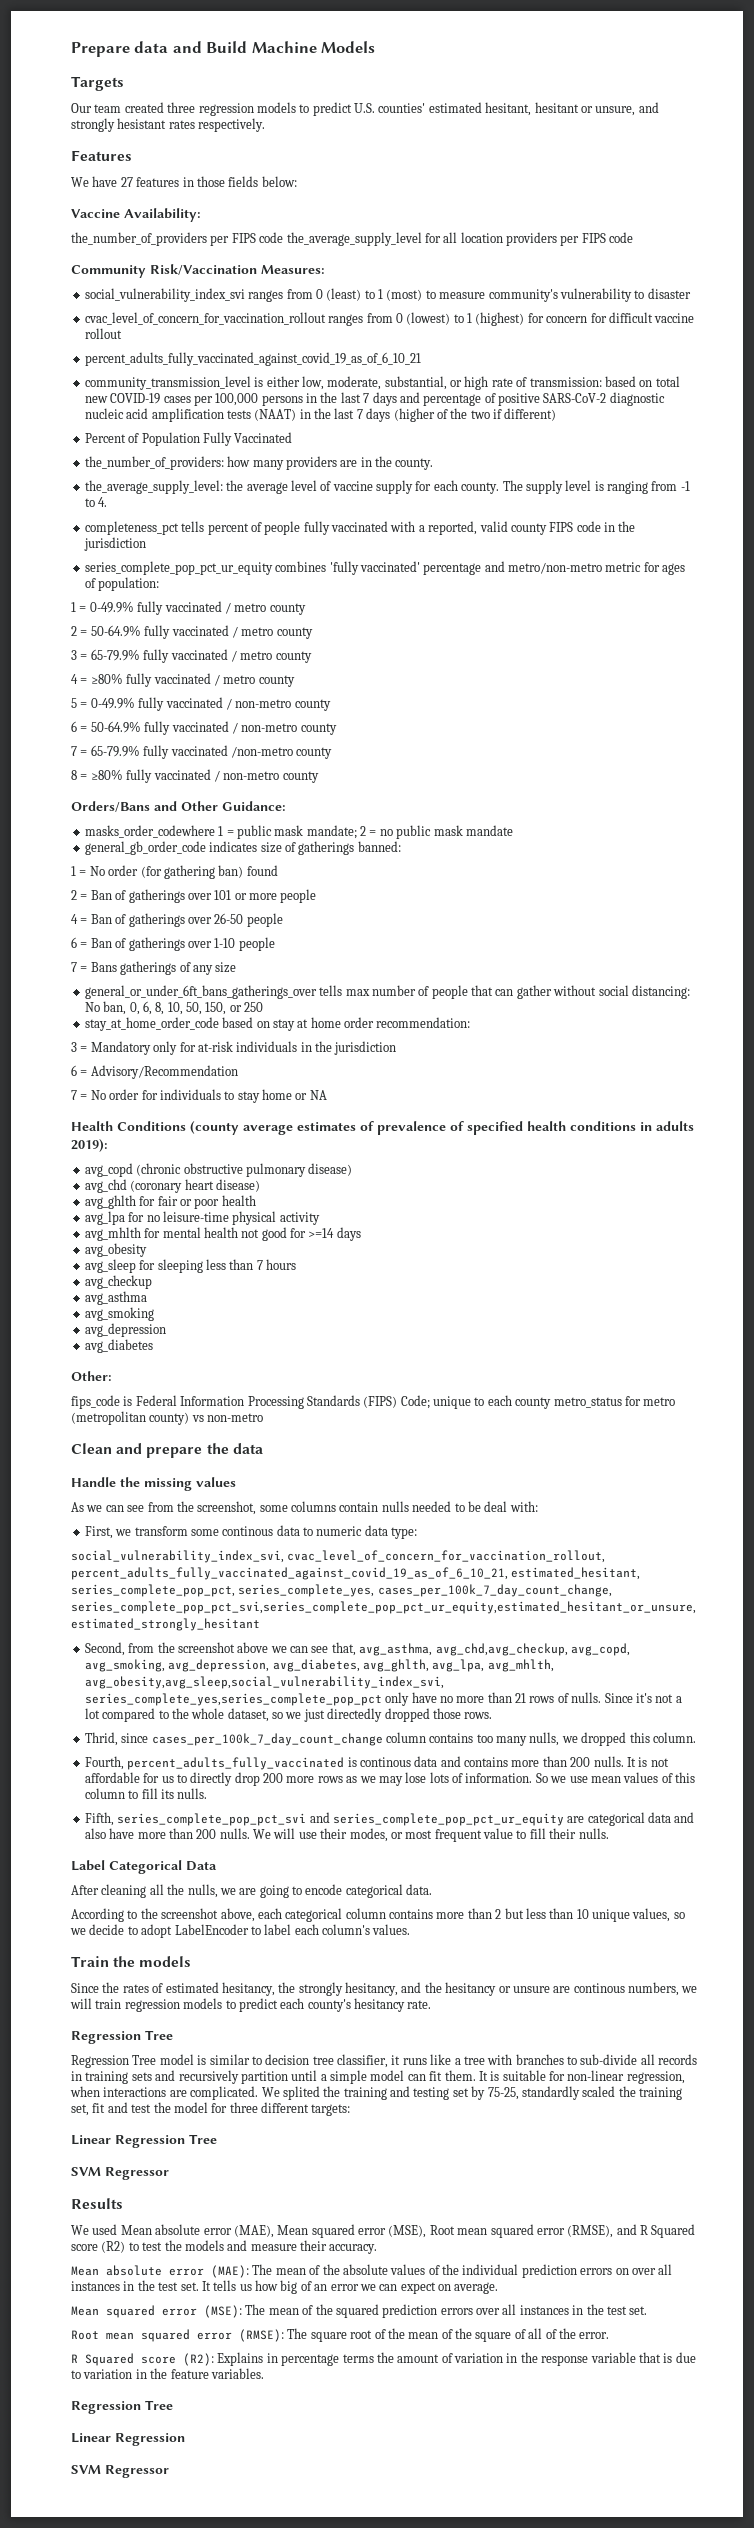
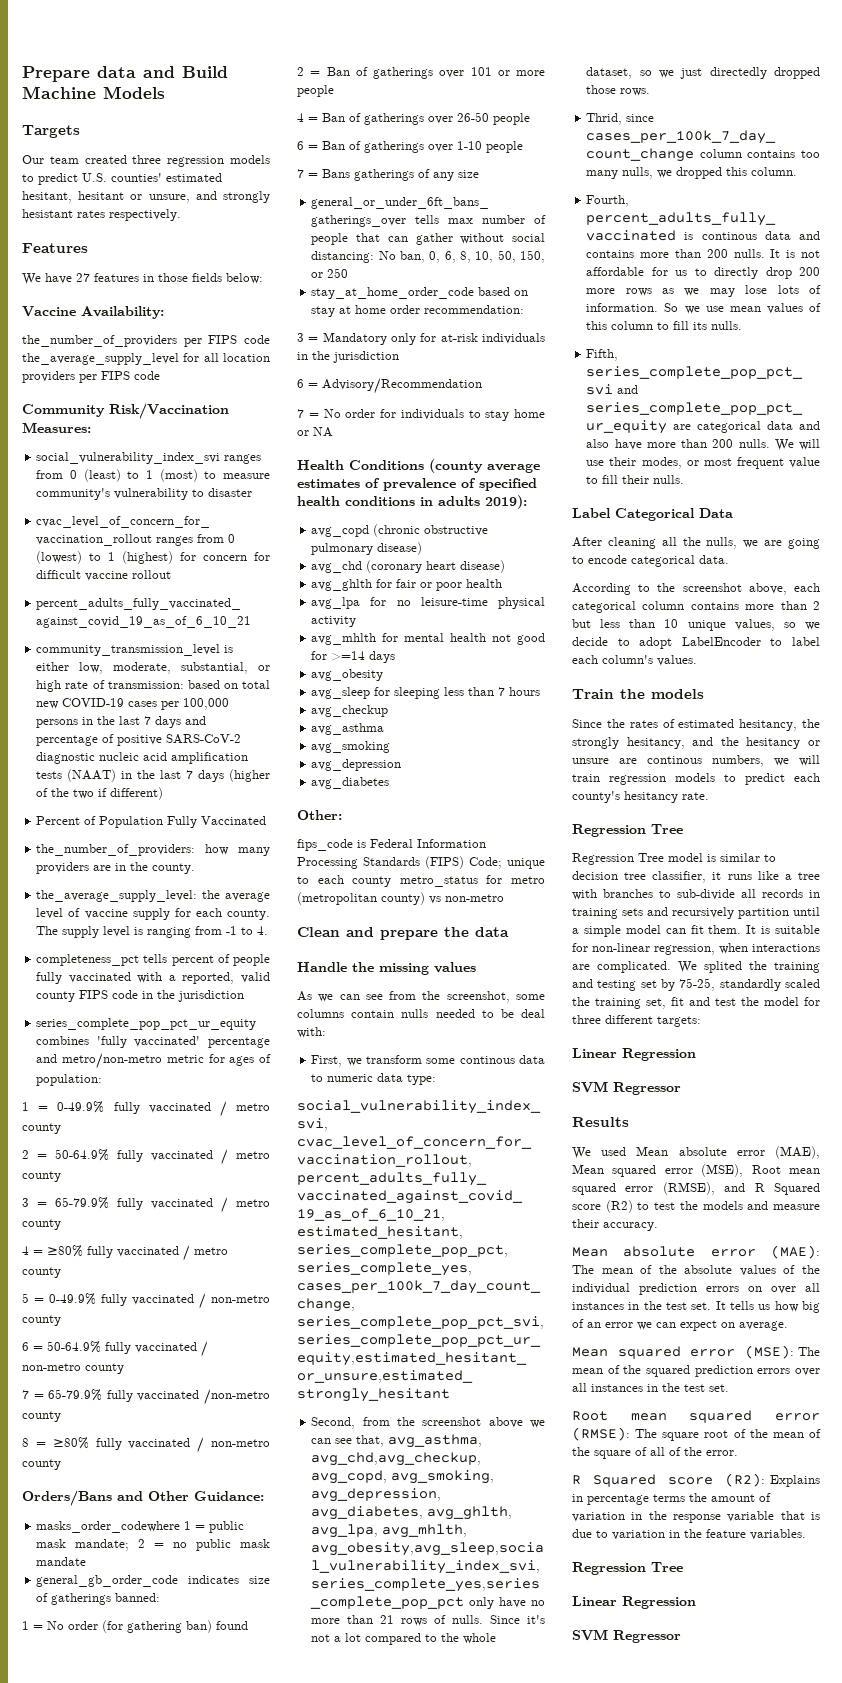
[189,2134,217,2144] Tree -> (696, 1054) none

